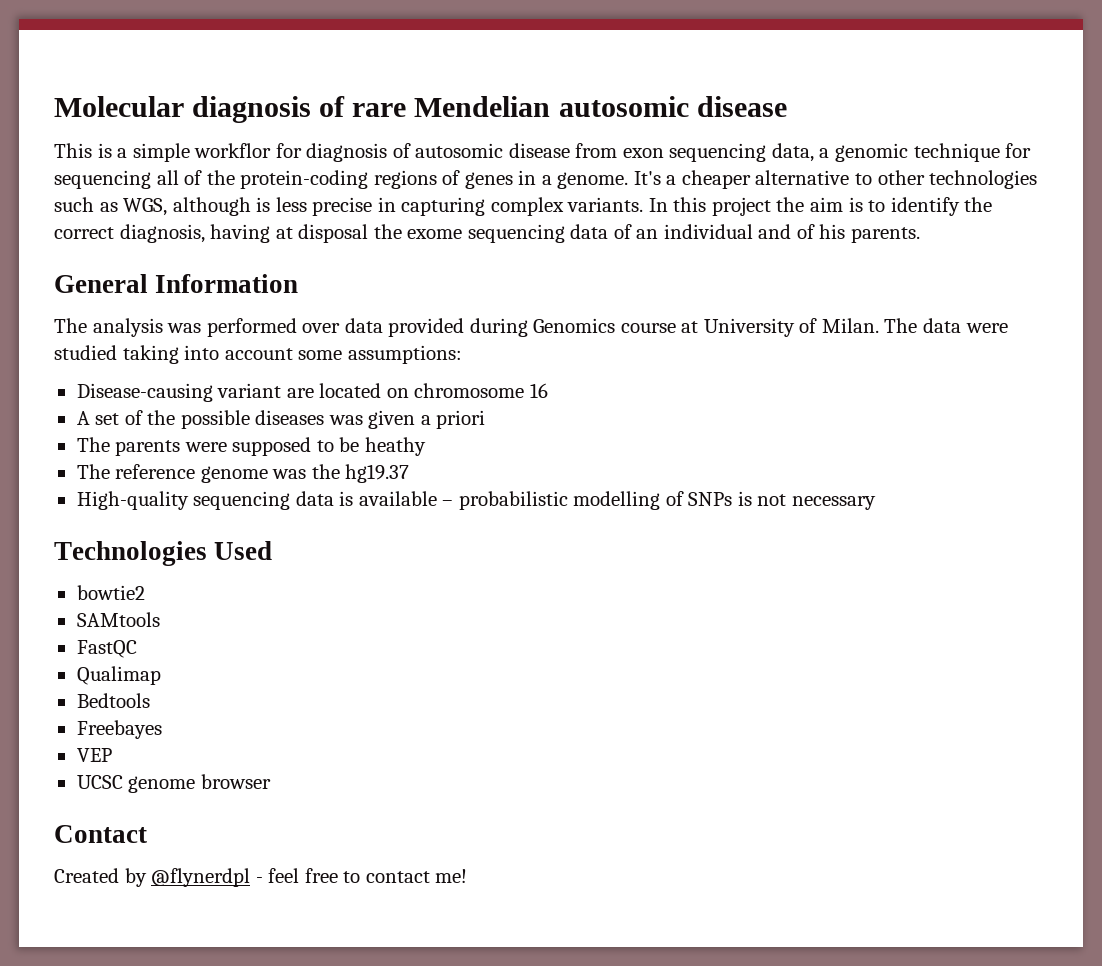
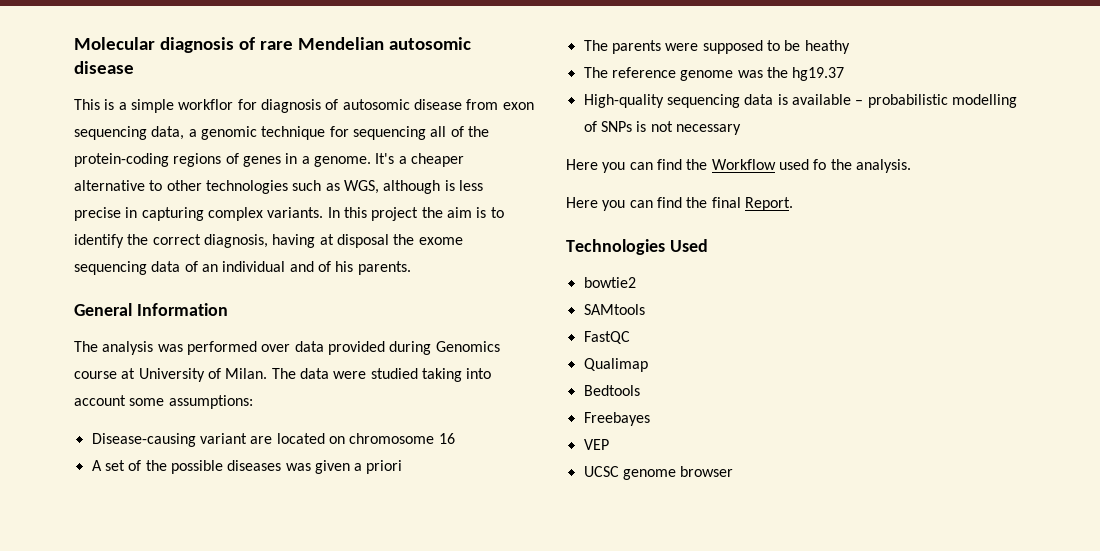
(876, 503) none -> [566,159,911,173] [566,197,793,211] // Here you can find the Workflow used fo the analysis. // Here you can find the final Report.
[54,825,147,843] [54,868,468,887] // Contact // Created by @flynerdpl - feel free to contact me! -> (734, 471) none

